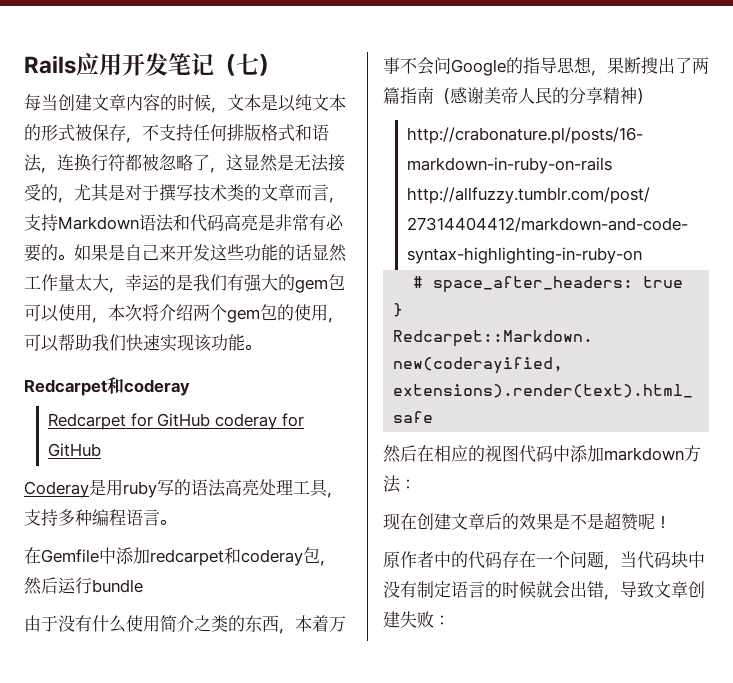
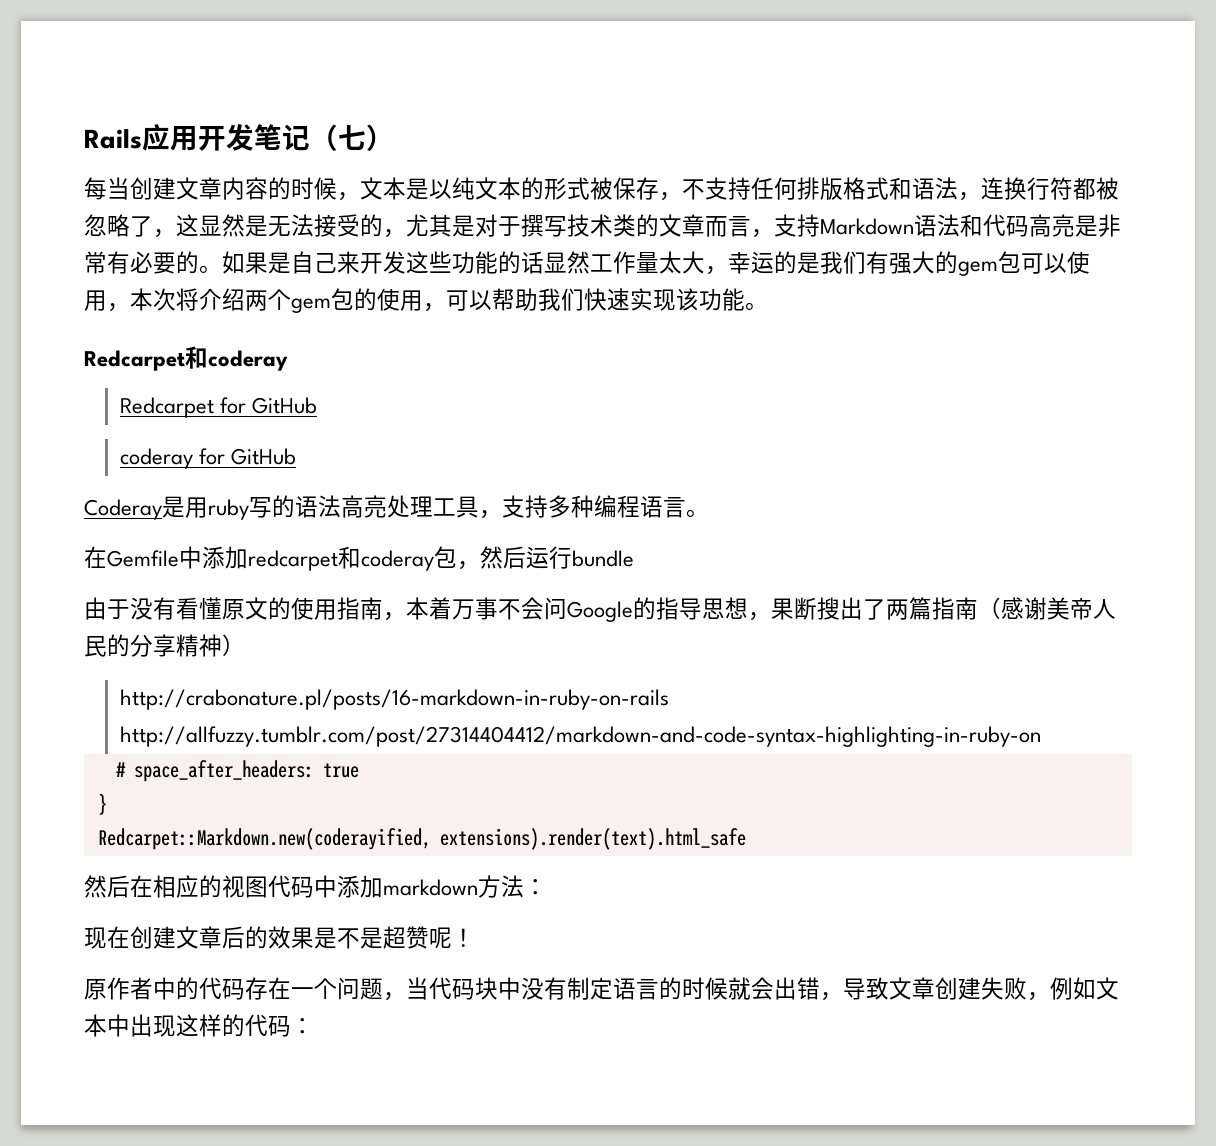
(211, 420) none -> (318, 405) //
[92,615,279,633] 什么使用简介之类的东西 -> [176,597,383,620] 看懂原文的使用指南
(434, 619) none -> [1027,977,1119,1001] [84,1014,291,1037] ，例如文本中出现这样的代码

